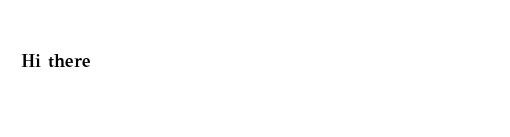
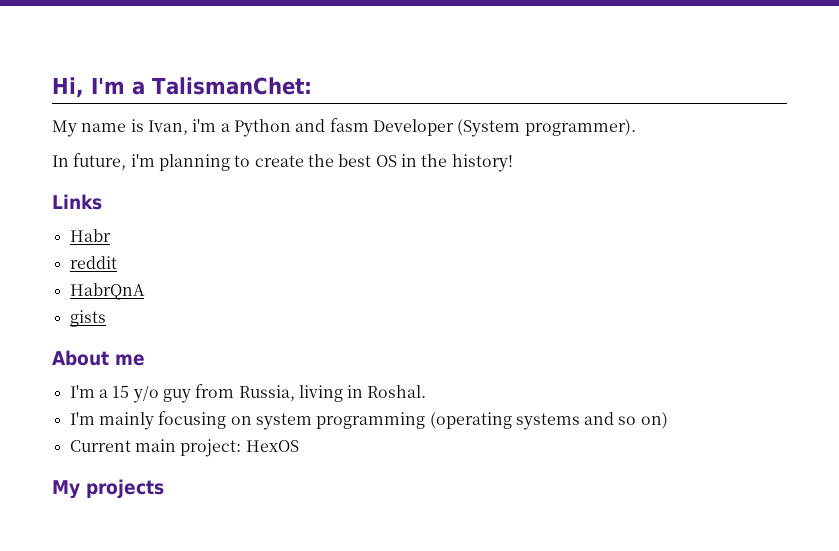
[21,54,91,68] Hi there -> [52,77,312,98] [52,118,636,137] [52,153,513,172] [52,194,102,210] [69,229,111,242] [69,256,117,269] [69,283,145,300] [69,310,106,327] [52,350,145,366] [69,384,427,403] [69,411,668,430] [69,439,299,457] [52,479,164,499] Hi, I'm a TalismanChet: // My name is Ivan, i'm a Python and fasm Developer (System programmer). // In future, i'm planning to create the best OS in the history! // Links // Habr // reddit // HabrQnA // gists // About me // I'm a 15 y/o guy from Russia, living in Roshal. // I'm mainly focusing on system programming (operating systems and so on) // Current main project: HexOS // My projects

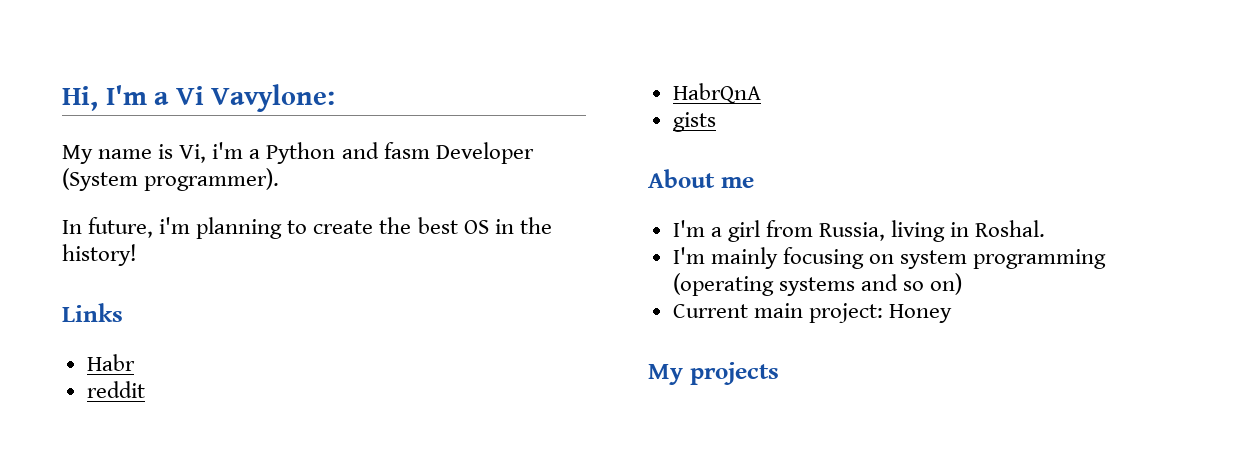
[152,77,312,95] TalismanChet: -> [175,84,336,112] Vi Vavylone:
[147,120,188,135] Ivan, -> [179,144,207,163] Vi,
[112,385,191,403] 15 y/o guy -> [727,220,760,242] girl
[245,440,299,452] HexOS -> [888,304,952,323] Honey

